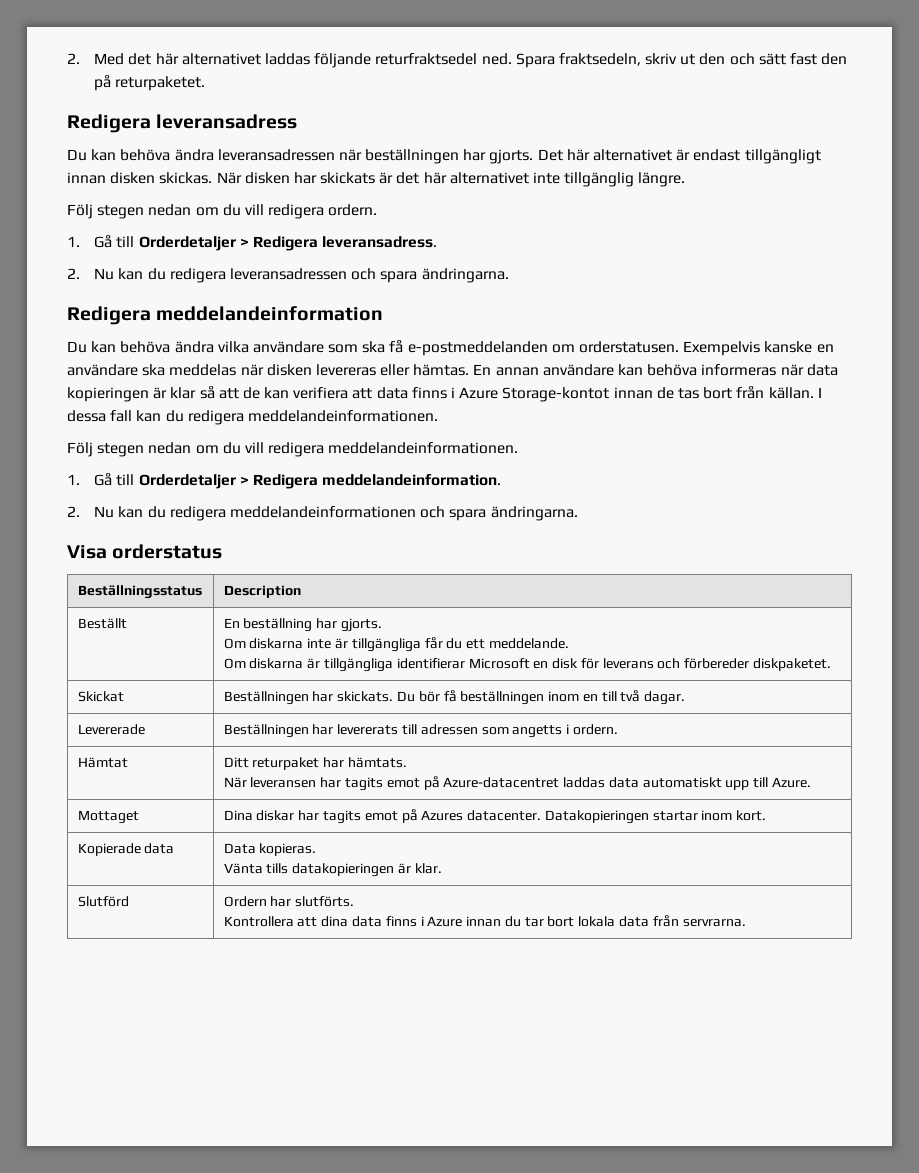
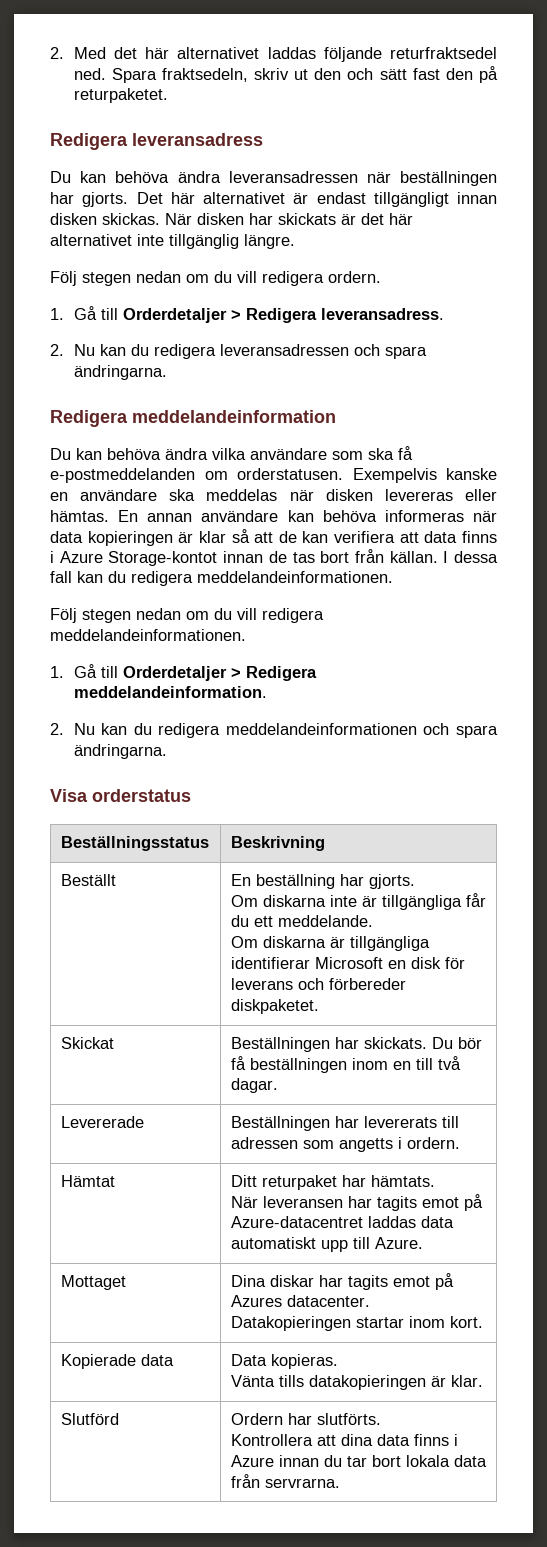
[223,585,301,598] Description -> [230,836,325,851] Beskrivning

